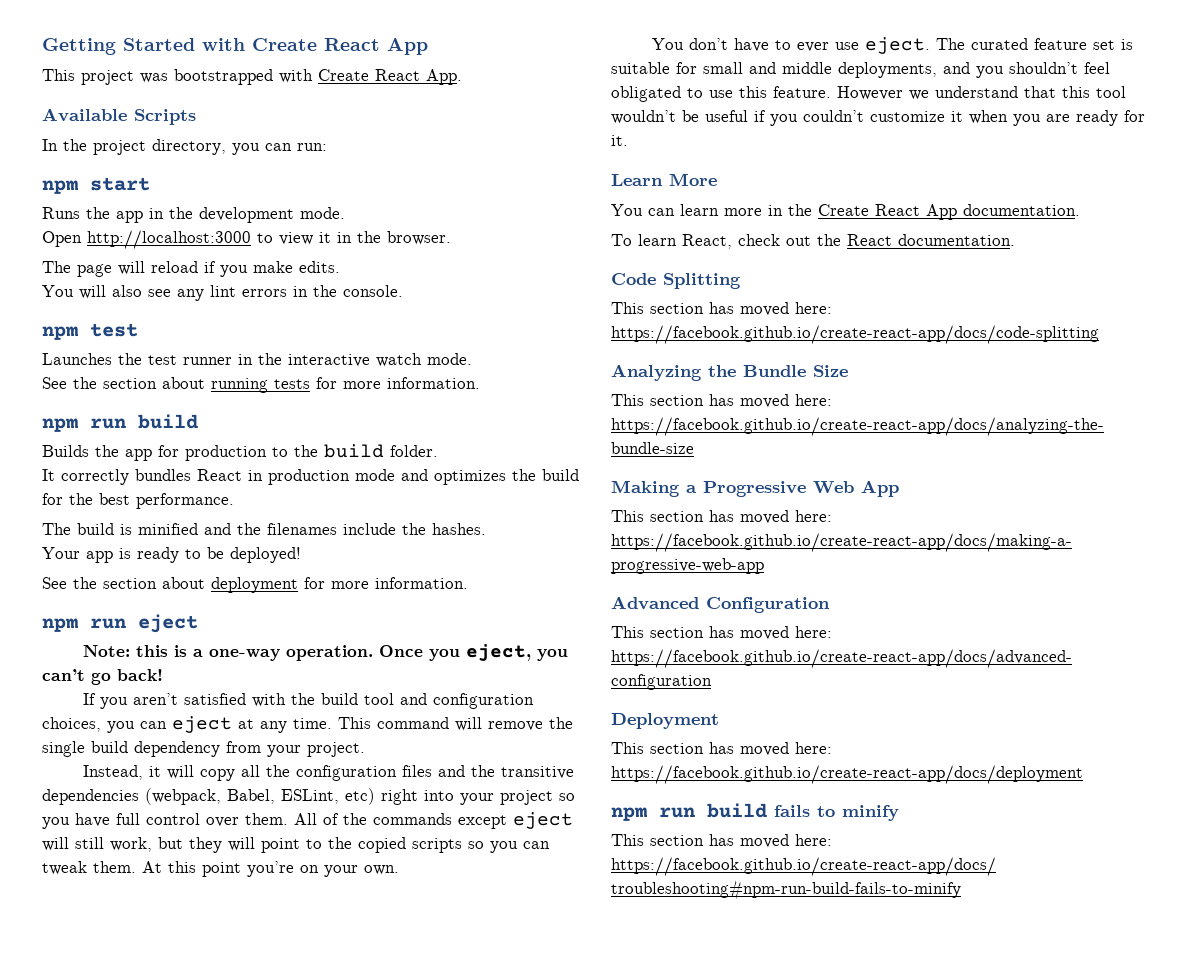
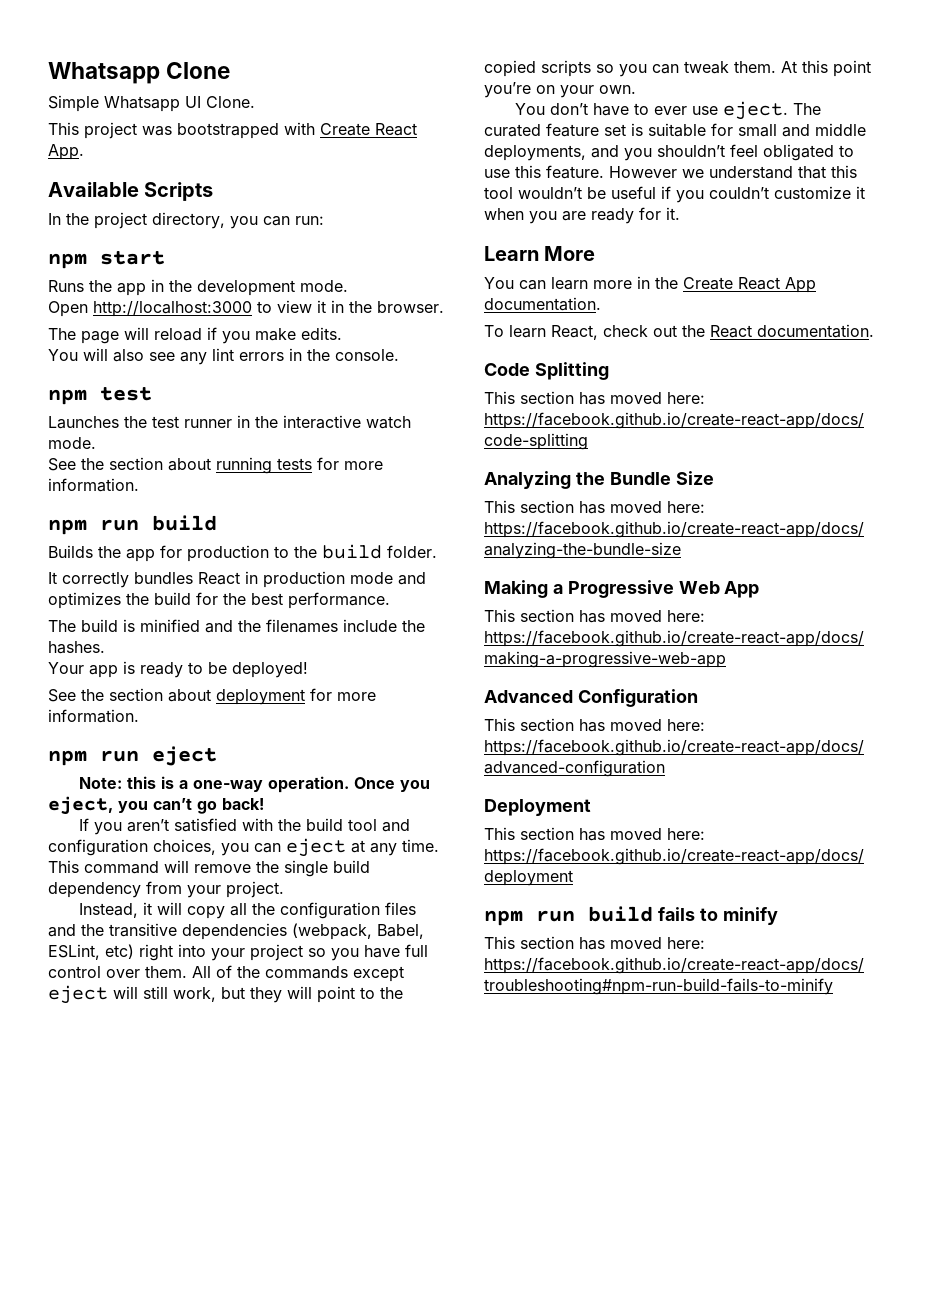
[42,38,428,55] Getting Started with Create React App -> [48,62,231,84] [48,95,255,112] Whatsapp Clone // Simple Whatsapp UI Clone.

